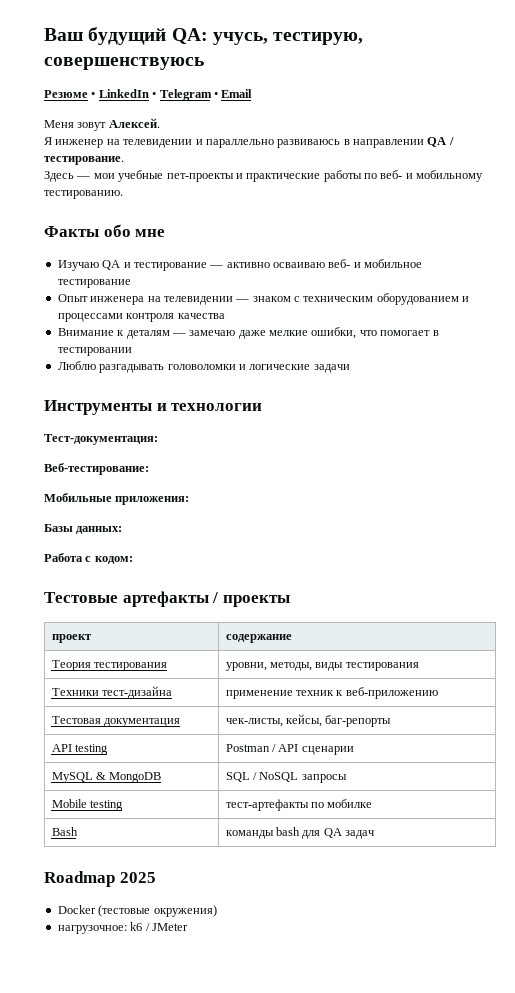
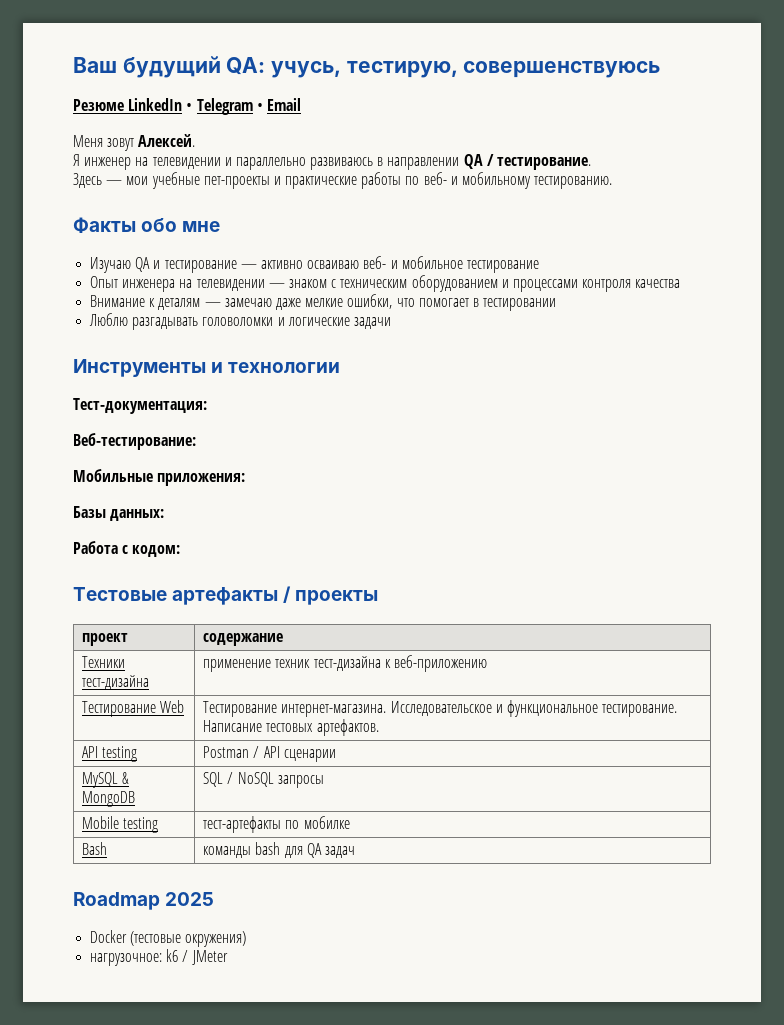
[91,92,96,98] • -> (124, 105) none
[51,660,167,671] [225,662,419,671] // Теория тестирования | уровни, методы, виды тестирования -> (284, 639) none
(334, 693) none -> [313,656,381,671] тест-дизайна
[51,716,180,727] [225,714,392,727] Тестовая документация | чек-листы, кейсы, баг-репорты -> [82,700,185,717] [203,700,678,717] [203,719,379,736] Тестирование Web | Тестирование интернет-магазина. Исследовательское и функциональное тестирование. Написание тестовых артефактов.

